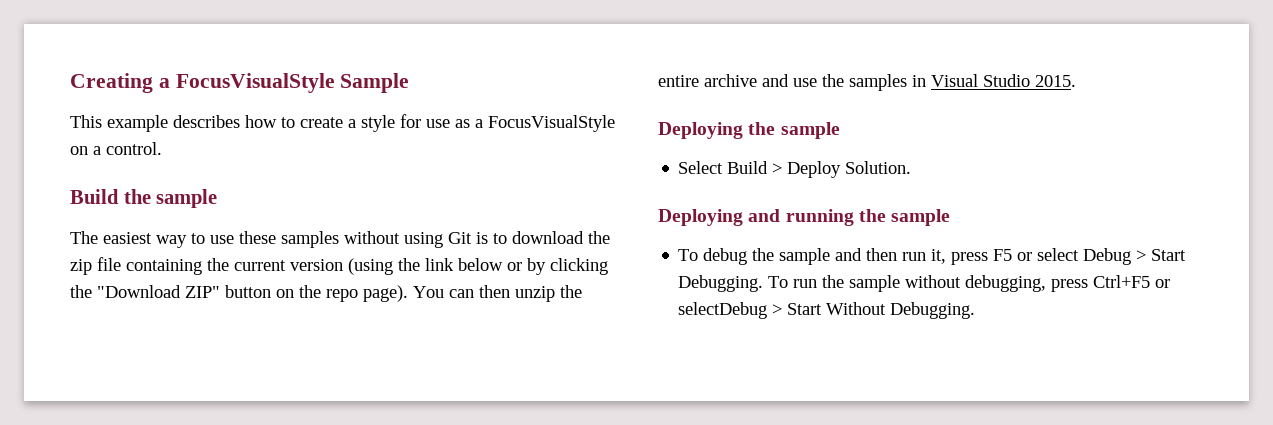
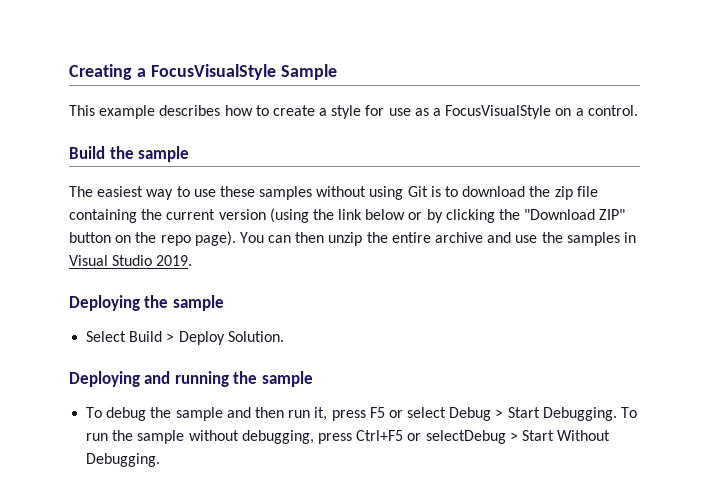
[1035,75,1076,87] 2015. -> [156,255,193,266] 2019.

